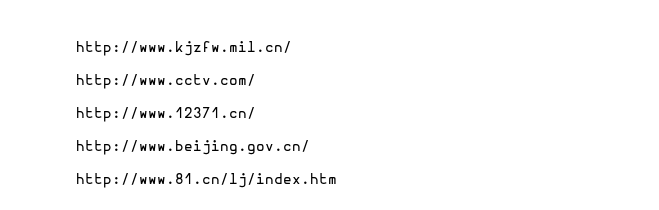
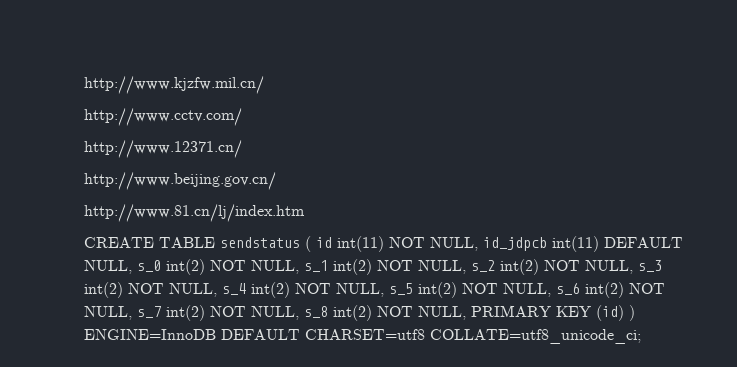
(337, 180) none -> [84,236,683,252] [84,259,662,275] [84,282,665,298] [84,305,635,321] [84,329,641,344] // CREATE TABLE sendstatus ( id int(11) NOT NULL, id_jdpcb int(11) DEFAULT NULL, s_0 int(2) NOT NULL, s_1 int(2) NOT NULL, s_2 int(2) NOT NULL, s_3 int(2) NOT NULL, s_4 int(2) NOT NULL, s_5 int(2) NOT NULL, s_6 int(2) NOT NULL, s_7 int(2) NOT NULL, s_8 int(2) NOT NULL, PRIMARY KEY (id) ) ENGINE=InnoDB DEFAULT CHARSET=utf8 COLLATE=utf8_unicode_ci;

